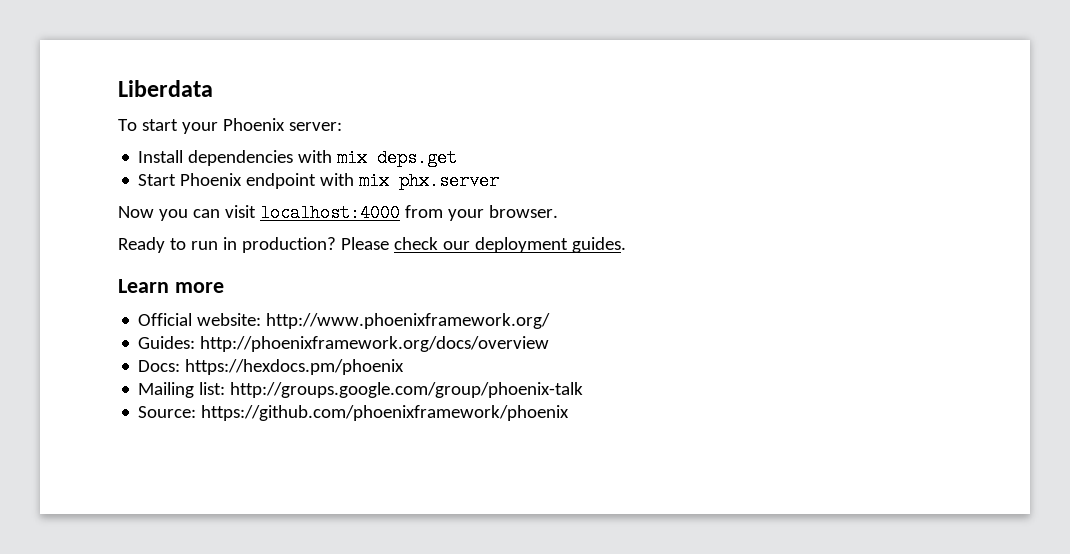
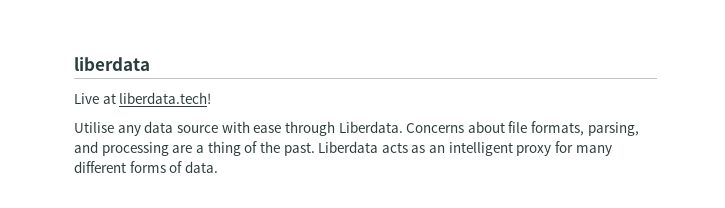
[118,80,213,97] [118,118,342,134] [138,149,458,167] [138,172,500,190] [118,204,558,222] [118,237,626,253] [118,279,224,293] [138,313,551,329] [138,336,550,352] [138,359,405,375] [138,382,584,398] [138,405,570,421] Liberdata // To start your Phoenix server: // Install dependencies with mix deps.get // Start Phoenix endpoint with mix phx.server // Now you can visit localhost:4000 from your browser. // Ready to run in production? Please check our deployment guides. // Learn more // Official website: http://www.phoenixframework.org/ // Guides: http://phoenixframework.org/docs/overview // Docs: https://hexdocs.pm/phoenix // Mailing list: http://groups.google.com/group/phoenix-talk // Source: https://github.com/phoenixframework/phoenix -> [74,57,150,71] [74,92,212,104] [74,121,639,136] [74,141,612,156] [74,161,218,173] liberdata // Live at liberdata.tech! // Utilise any data source with ease through Liberdata. Concerns about file formats, parsing, and processing are a thing of the past. Liberdata acts as an intelligent proxy for many different forms of data.

